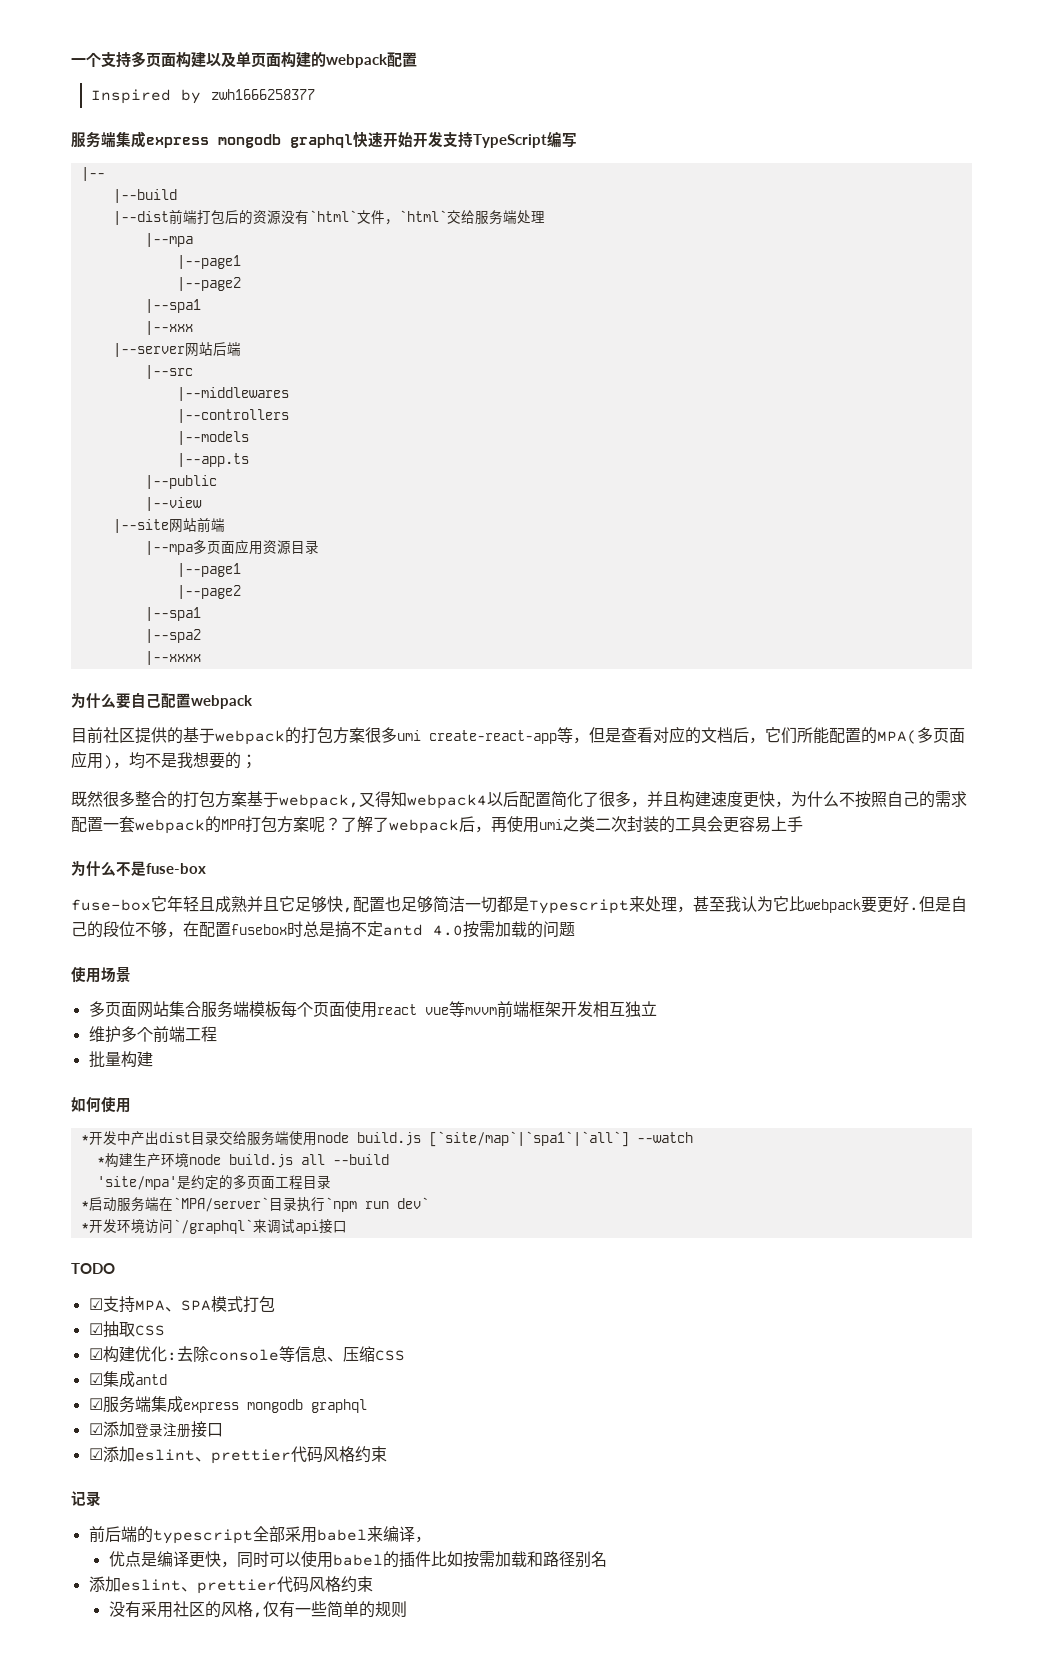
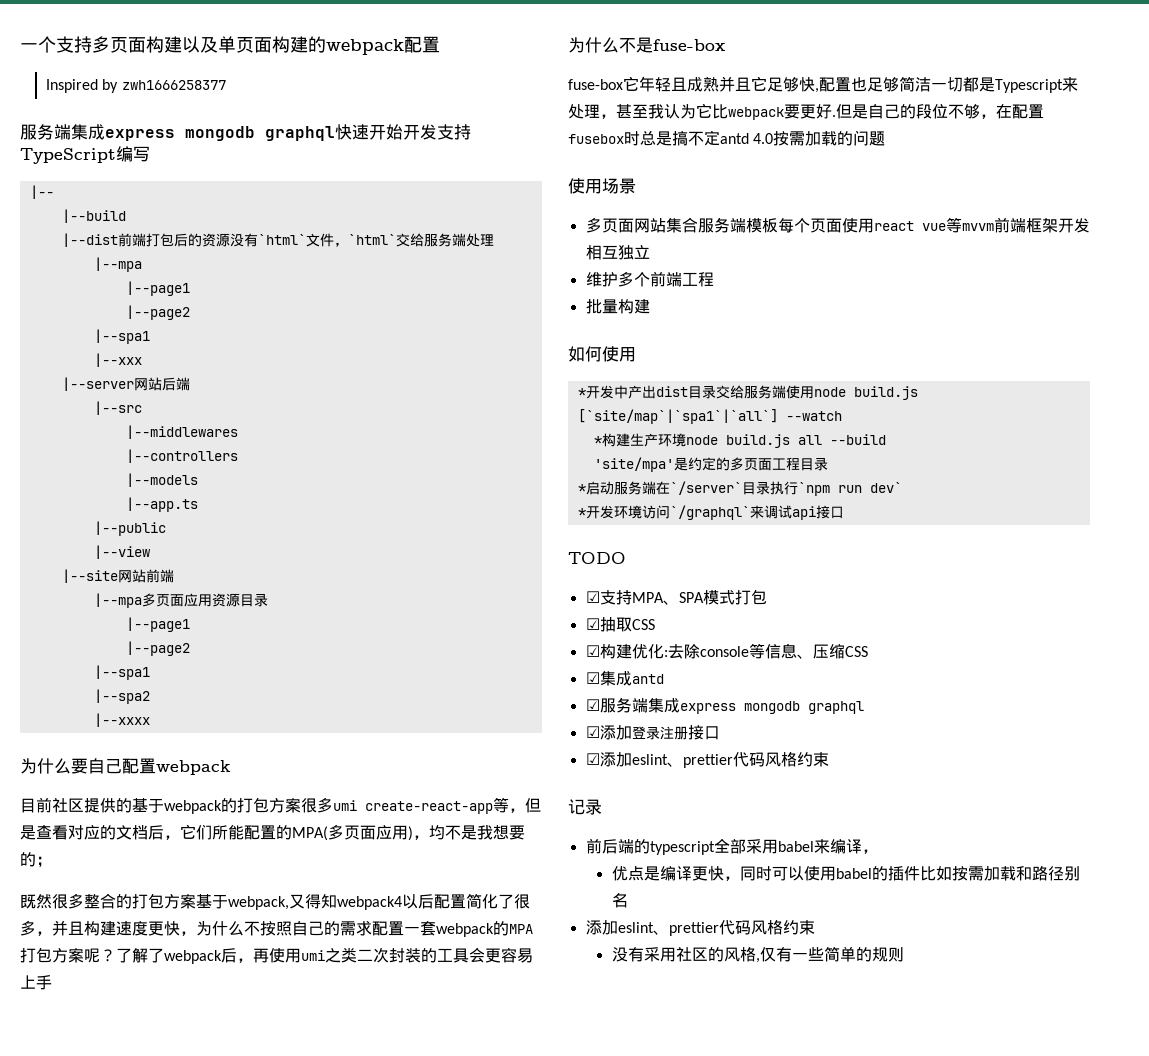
[172,1197,269,1212] `MPA/server` -> [669,481,742,495] `/server`

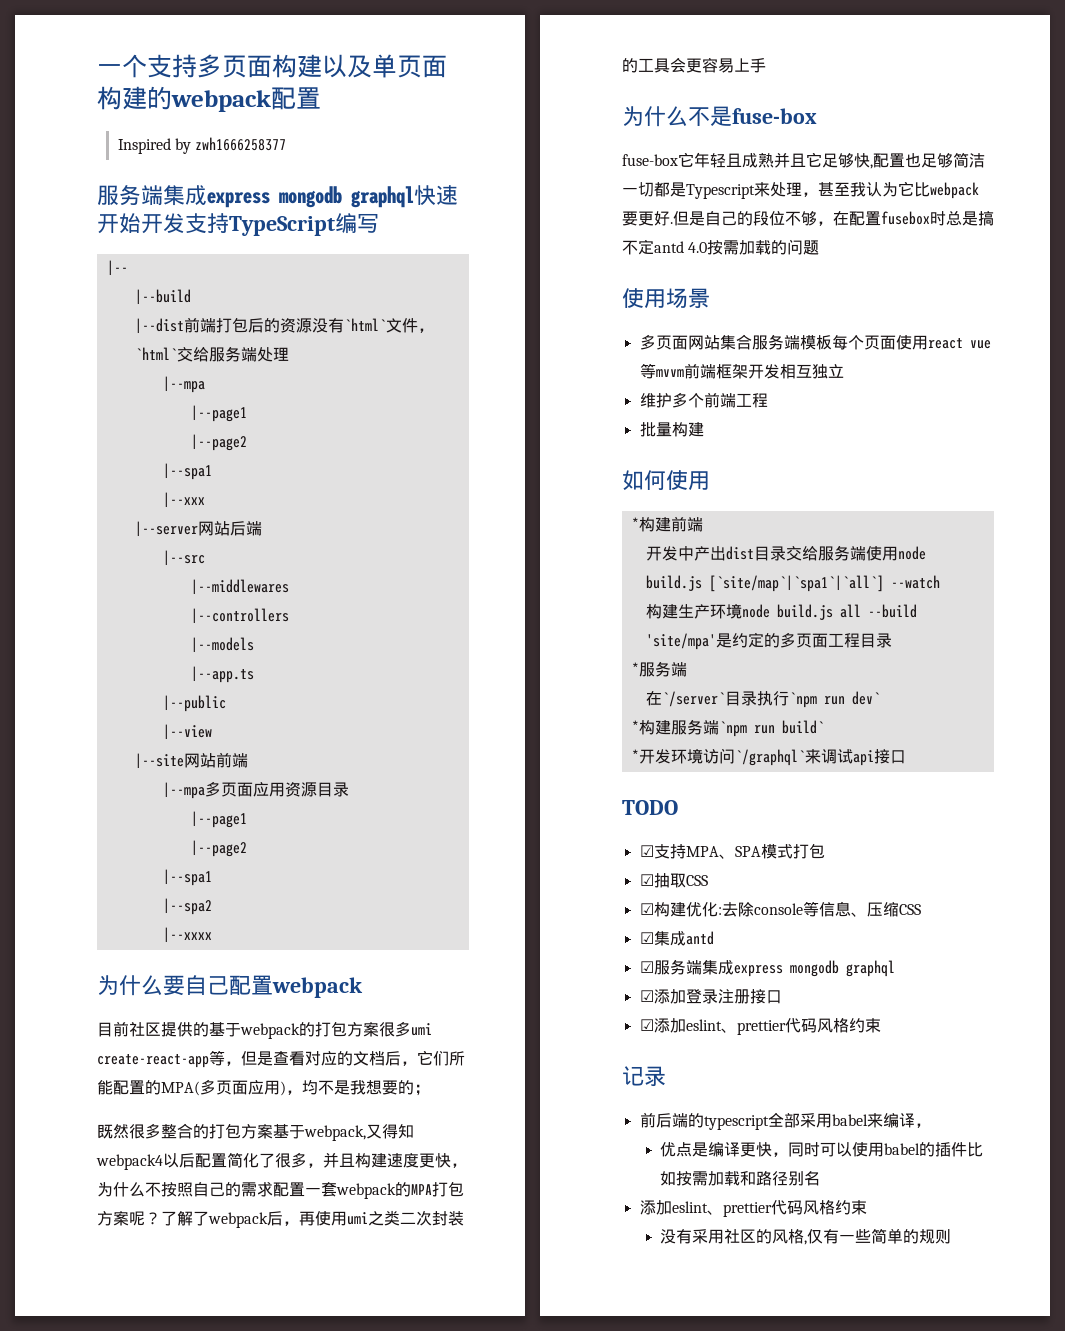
(586, 392) none -> [638,516,703,532] 构建前端 //
[593,436,602,445] * -> (940, 582) none
[585,481,656,495] 启动服务端 -> [638,661,687,677] 服务端 //
(902, 487) none -> [631,719,824,737] // *构建服务端`npm run build`

